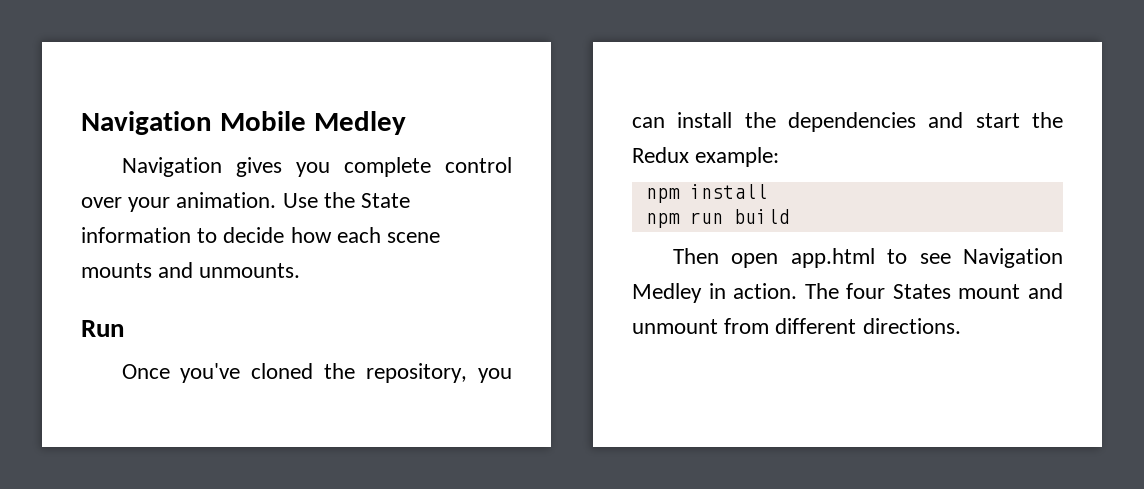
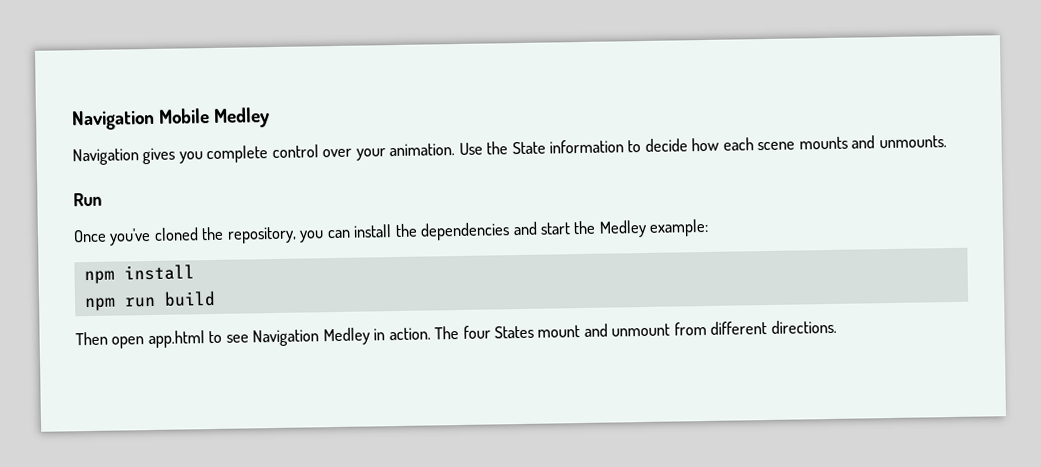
[632,147,689,163] Redux -> [598,219,647,238] Medley

